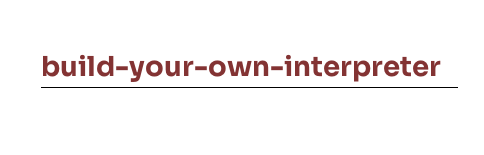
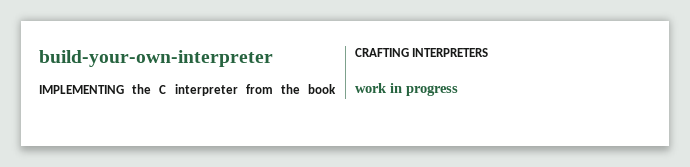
(441, 68) none -> [39,84,336,96] [355,48,489,57] [355,83,458,96] // IMPLEMENTING the C interpreter from the book CRAFTING INTERPRETERS // work in progress

